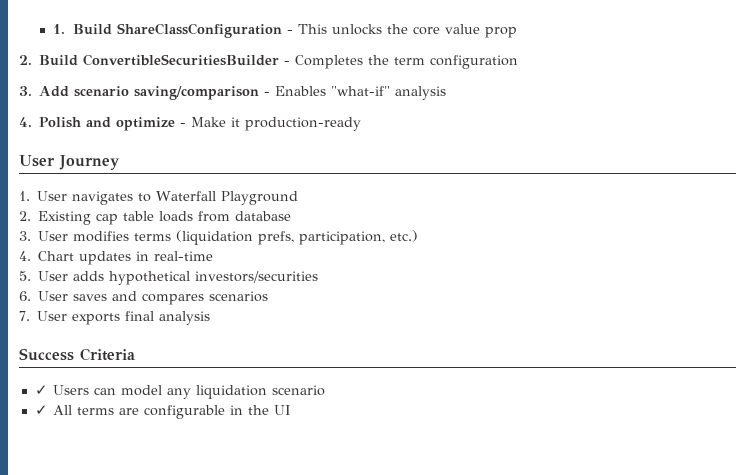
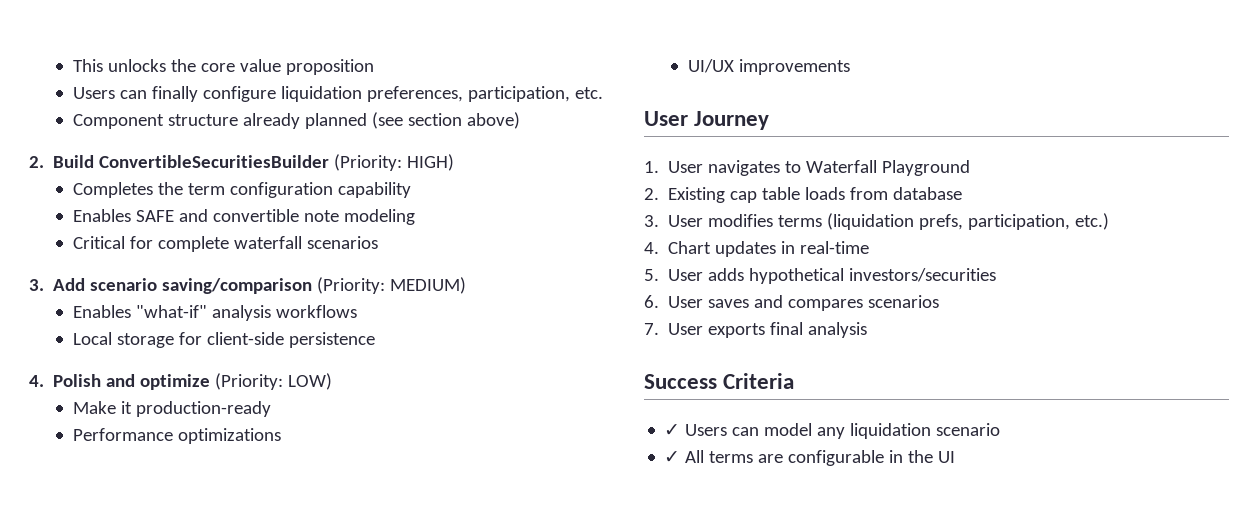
[53,23,293,38] 1. Build ShareClassConfiguration - -> (73, 65) none
[484,27,517,38] prop -> [285,59,374,75] [73,86,603,102] [73,112,520,129] proposition // Users can finally configure liquidation preferences, participation, etc. // Component structure already planned (see section above)
[284,61,291,65] - -> [334,154,455,171] (Priority: HIGH) //
(519, 62) none -> [337,182,411,198] [73,209,415,225] [73,236,378,252] capability // Enables SAFE and convertible note modeling // Critical for complete waterfall scenarios
[264,92,271,96] - -> [317,277,467,294] (Priority: MEDIUM) //
(447, 93) none -> [275,305,357,318] [73,332,375,348] workflows // Local storage for client-side persistence
[180,123,187,127] - -> [215,373,333,390] (Priority: LOW) //
(362, 124) none -> [73,428,282,444] [688,59,851,75] // Performance optimizations // UI/UX improvements

